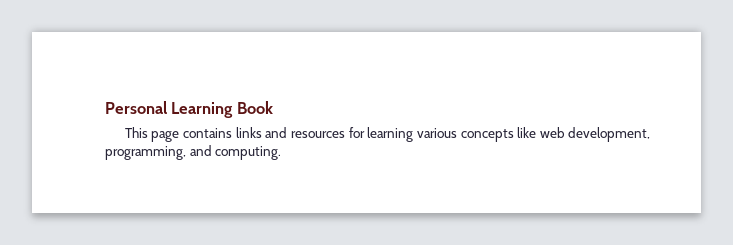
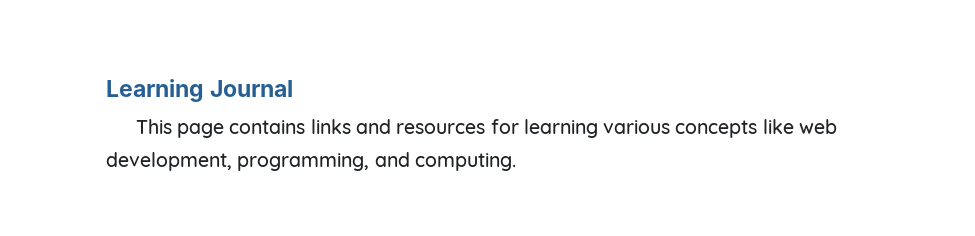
[105,101,273,118] Personal Learning Book -> [106,79,294,102] Learning Journal

